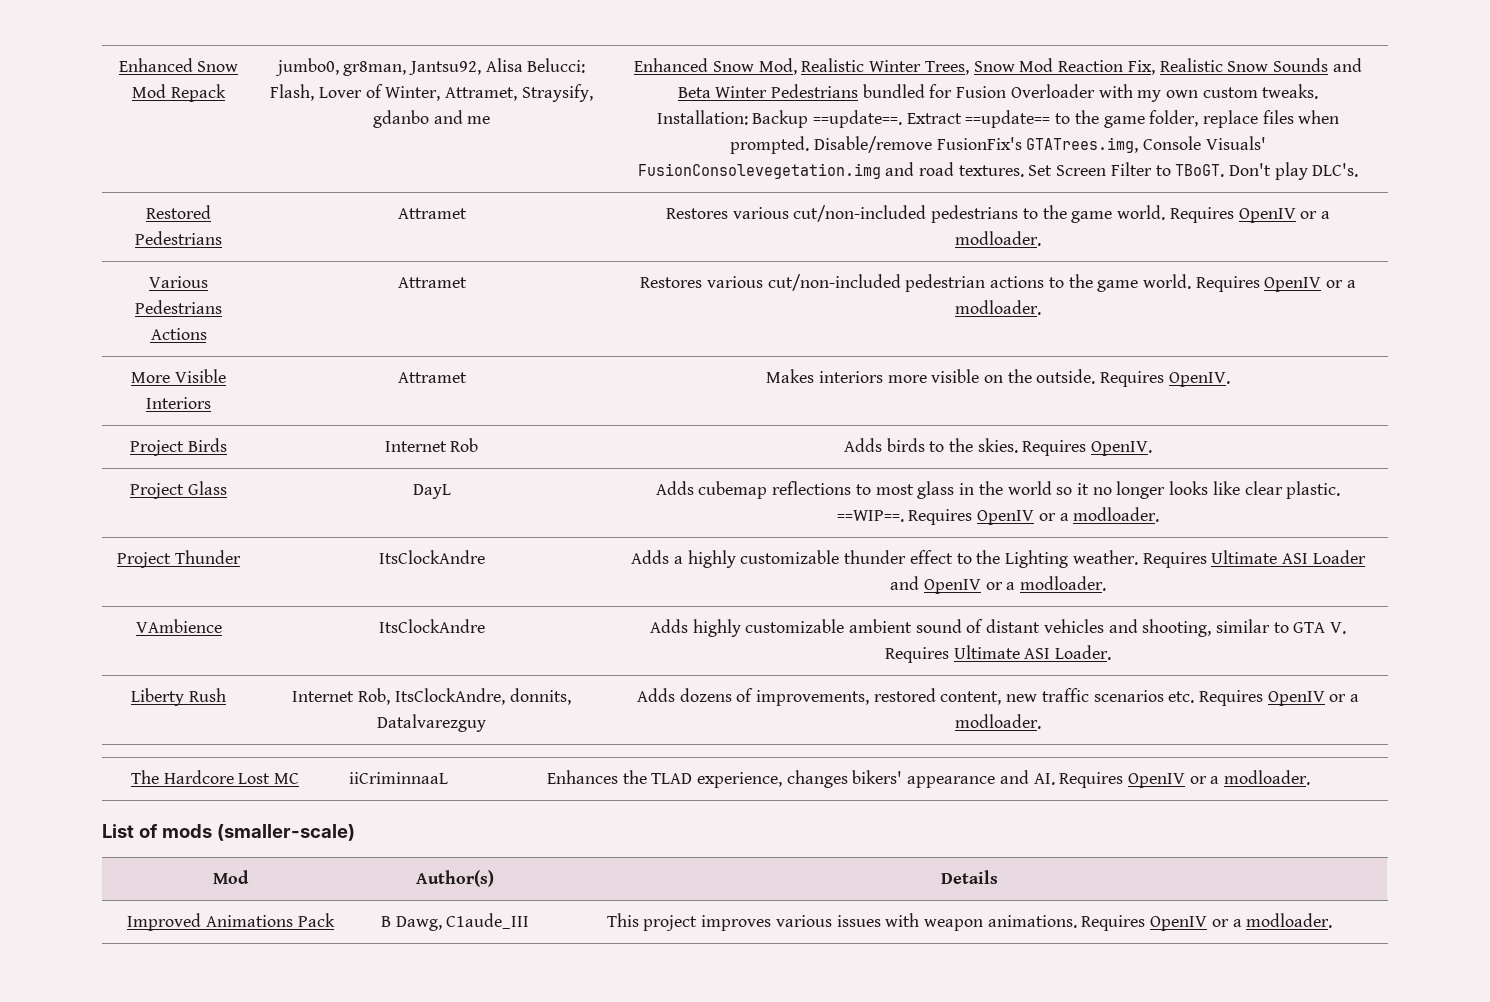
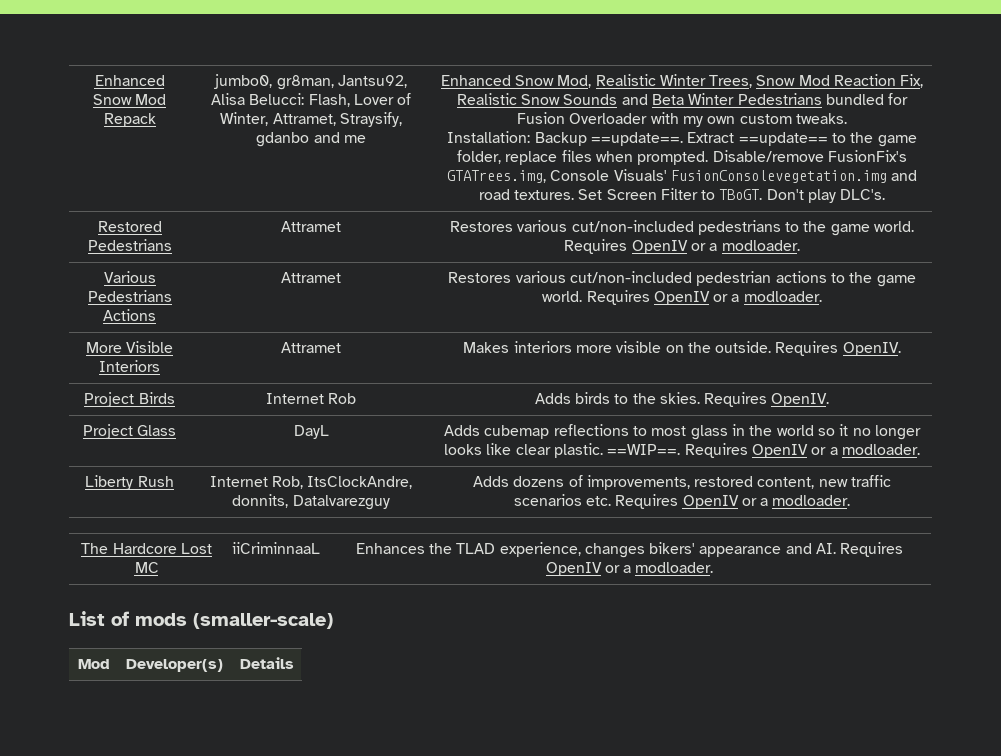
[117,550,241,568] [378,550,485,564] [631,550,1366,568] [890,576,1106,594] [135,619,222,633] [378,619,485,633] [649,619,1347,637] [884,645,1112,663] // Project Thunder | ItsClockAndre | Adds a highly customizable thunder effect to the Lighting weather. Requires Ultimate ASI Loader and OpenIV or a modloader. // VAmbience | ItsClockAndre | Adds highly customizable ambient sound of distant vehicles and shooting, similar to GTA V. Requires Ultimate ASI Loader. -> (920, 449) none
[415,870,494,887] Author(s) -> [126,659,223,672] Developer(s)
[127,913,335,931] [380,913,530,931] [606,913,1333,931] // Improved Animations Pack | B Dawg, C1aude_III | This project improves various issues with weapon animations. Requires OpenIV or a modloader. -> (294, 663) none

